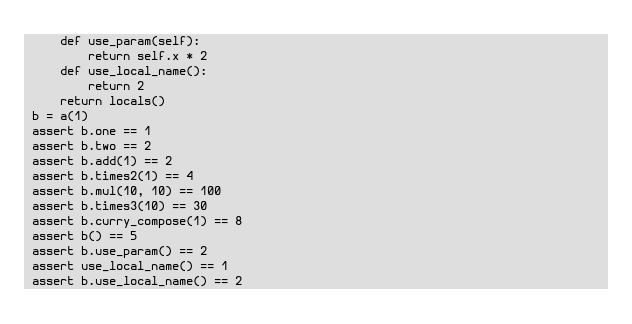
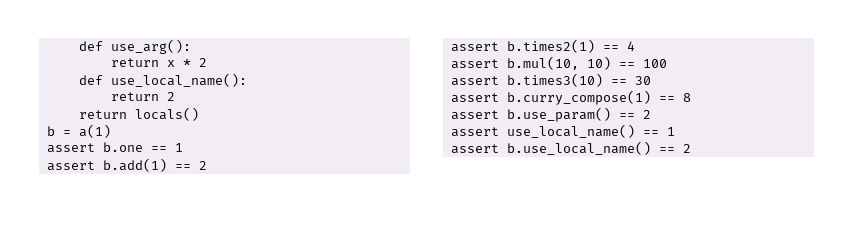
[59,36,200,48] [87,51,179,60] def use_param(self): // return self.x -> [78,39,191,54] [110,58,175,67] def use_arg(): // return x
[31,141,151,150] // assert b.two == 2 -> (183, 147) none
[31,231,137,242] // assert b() == 5 -> (691, 97) none

